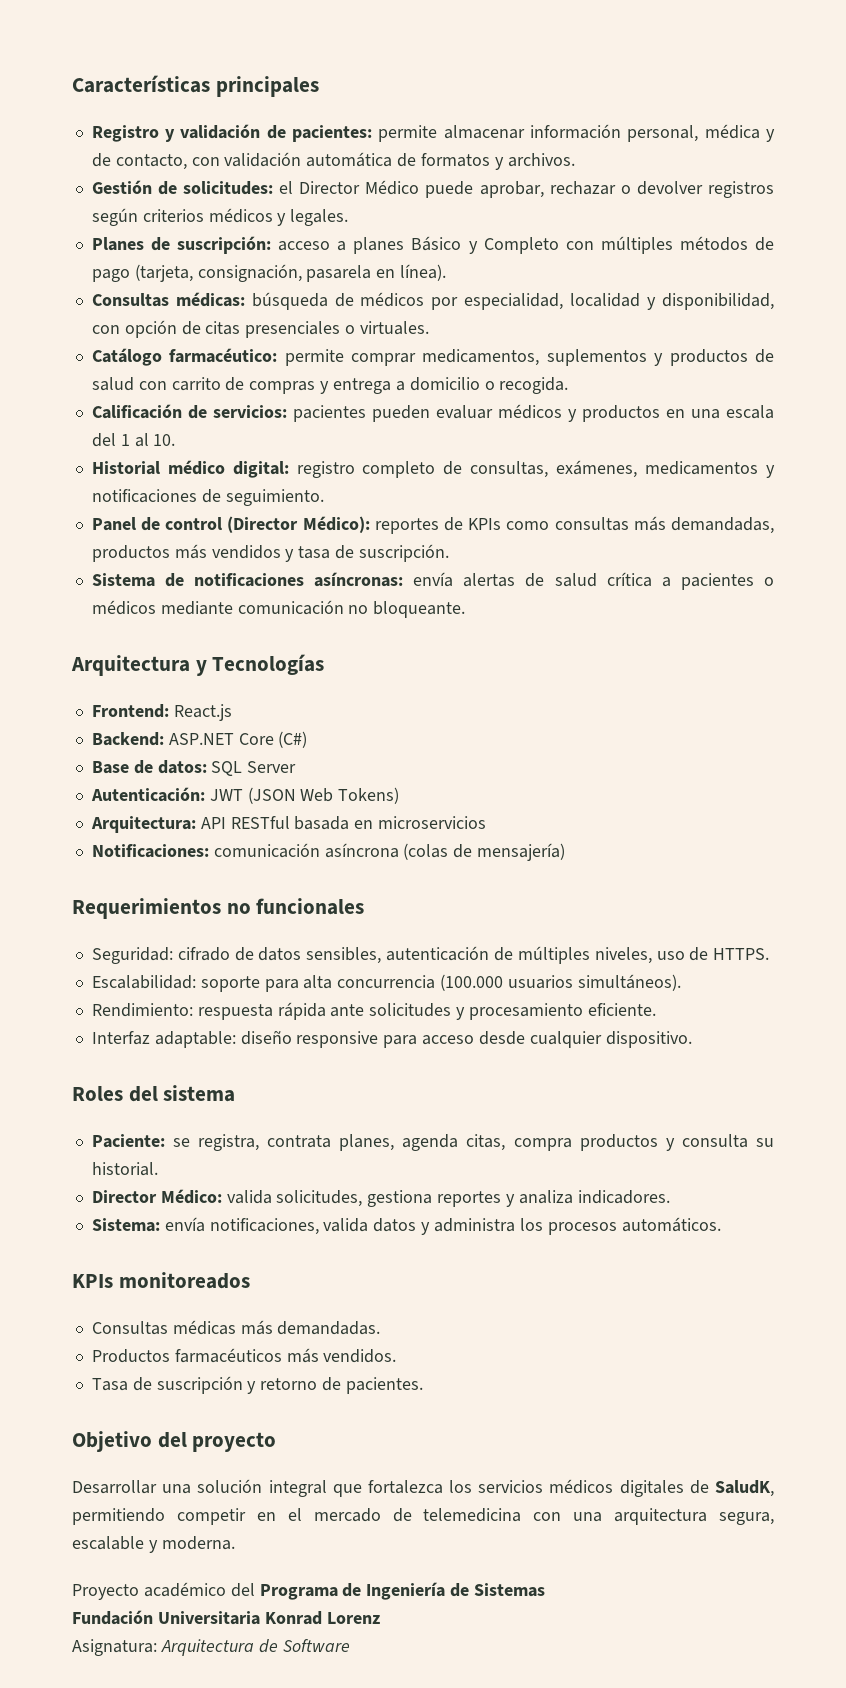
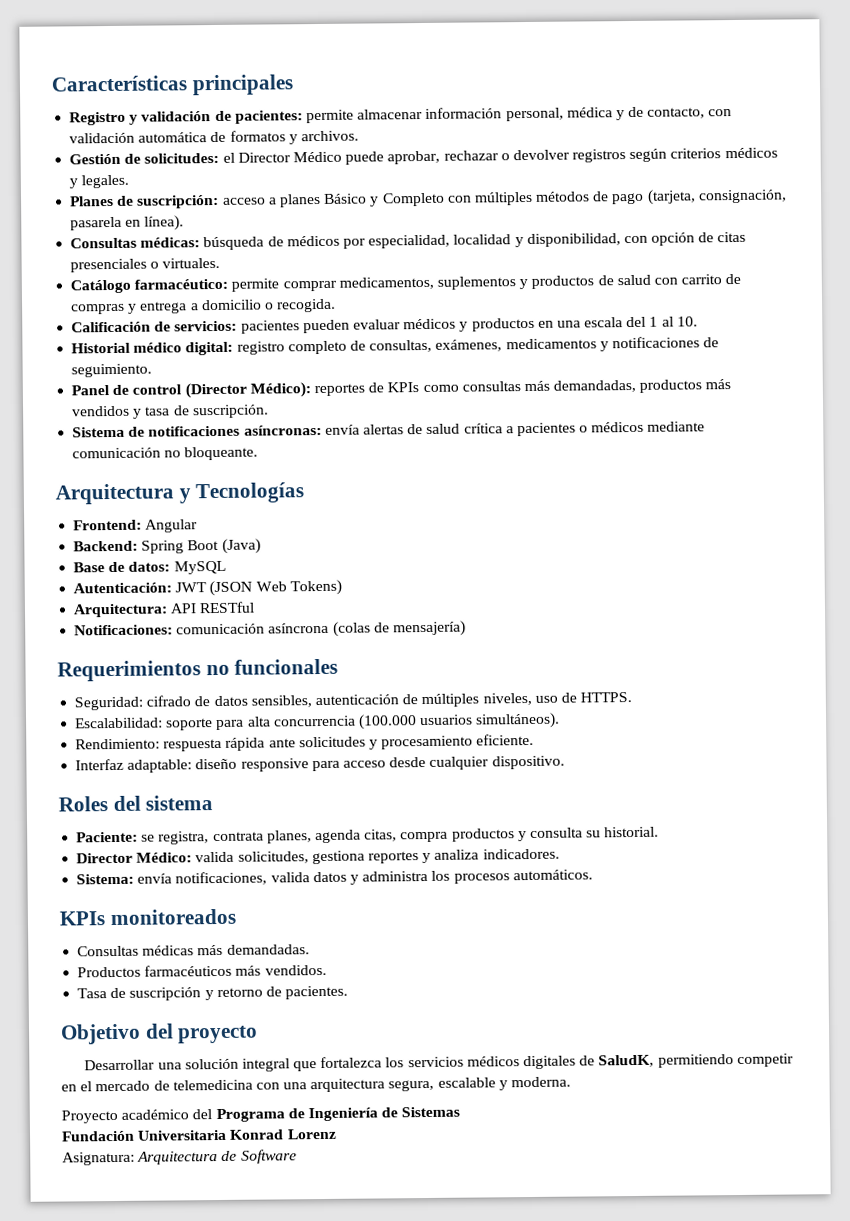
[173,704,232,721] React.js -> [145,519,199,533] Angular
[168,731,308,748] ASP.NET Core (C#) -> [141,538,261,554] Spring Boot (Java)
[211,761,297,776] SQL Server -> [173,560,226,575] MySQL
[294,816,487,830] basada en microservicios -> (256, 607) none

